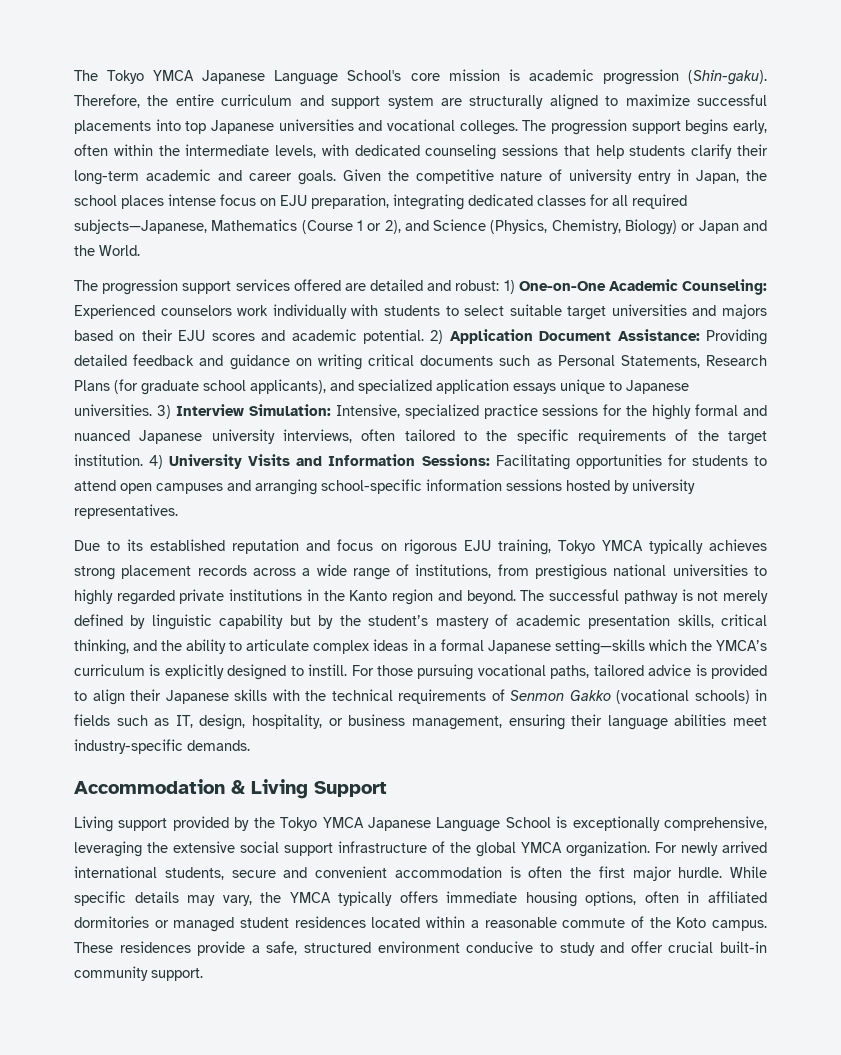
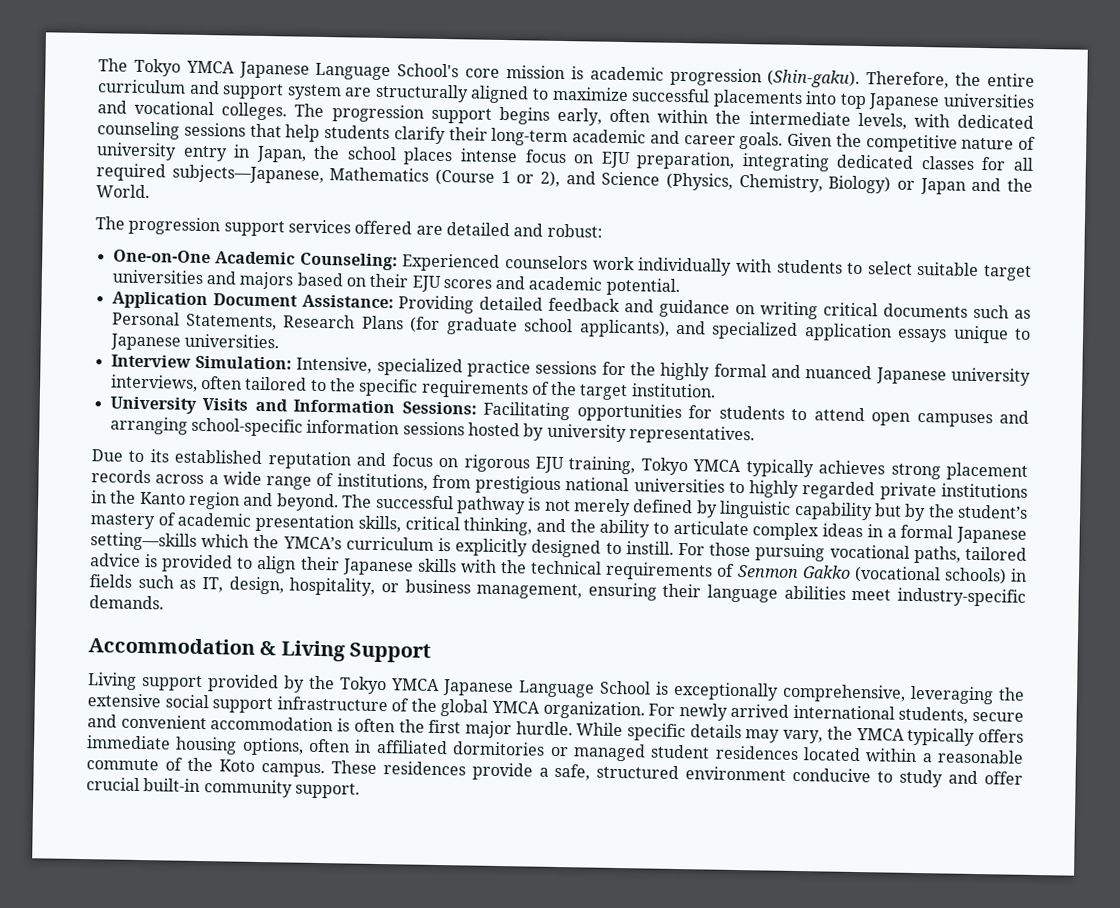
[503,280,515,294] 1) -> (603, 230) //
[430,330,444,344] 2) -> (680, 286) //
[156,405,171,419] 3) -> (279, 341) //
[149,455,164,469] 4) -> (716, 390) //

